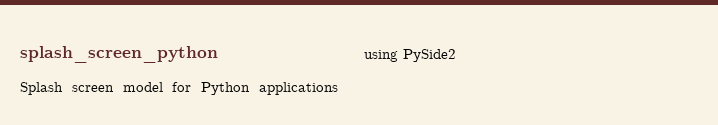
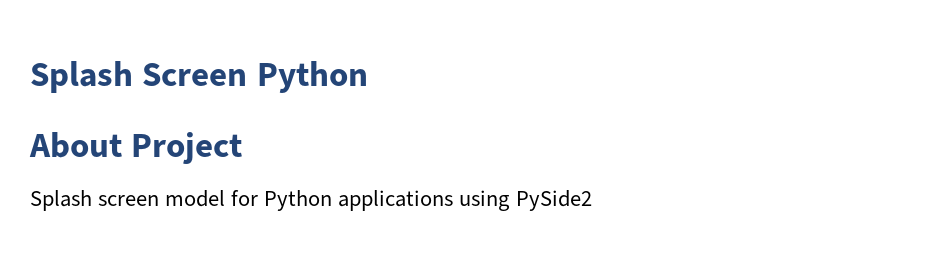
[20,46,218,63] splash_screen_python -> [30,61,368,93] [29,132,243,164] Splash Screen Python // About Project

